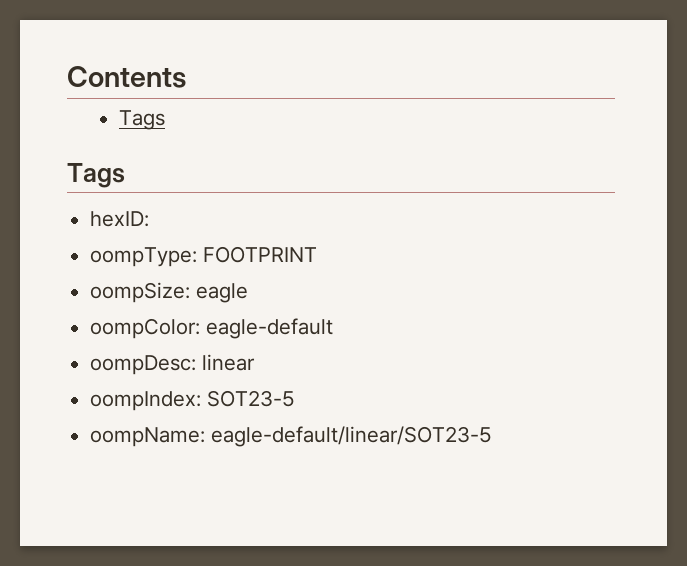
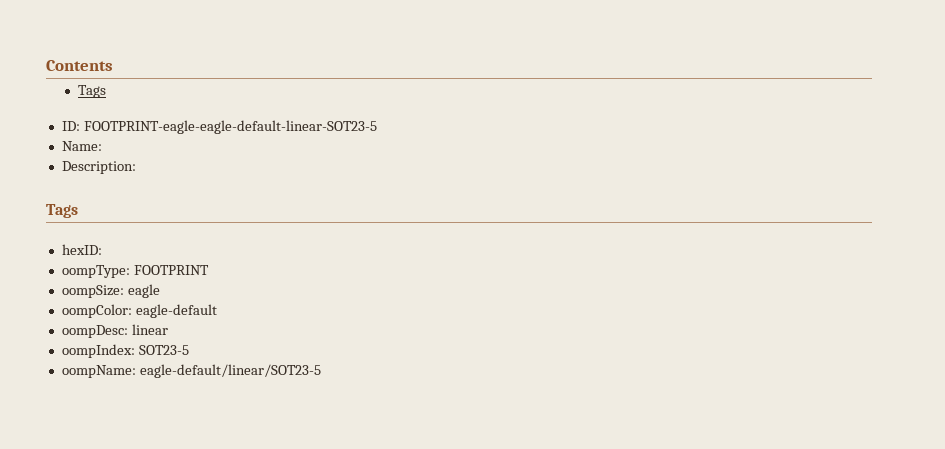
(166, 120) none -> [61,120,377,134] [61,141,102,151] [61,161,136,174] // ID: FOOTPRINT-eagle-eagle-default-linear-SOT23-5 // Name: // Description:

